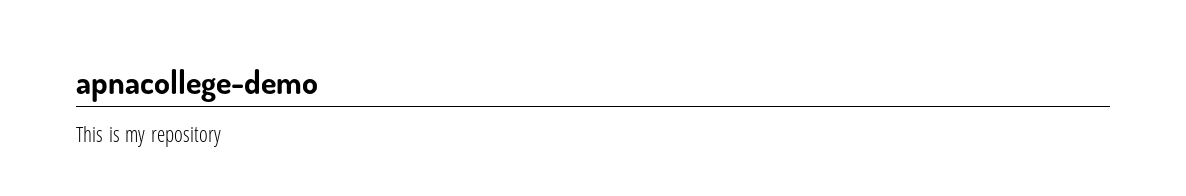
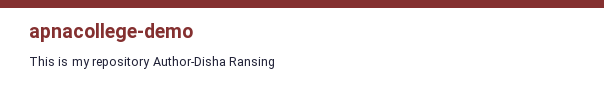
(222, 137) none -> [152,56,275,69] Author-Disha Ransing

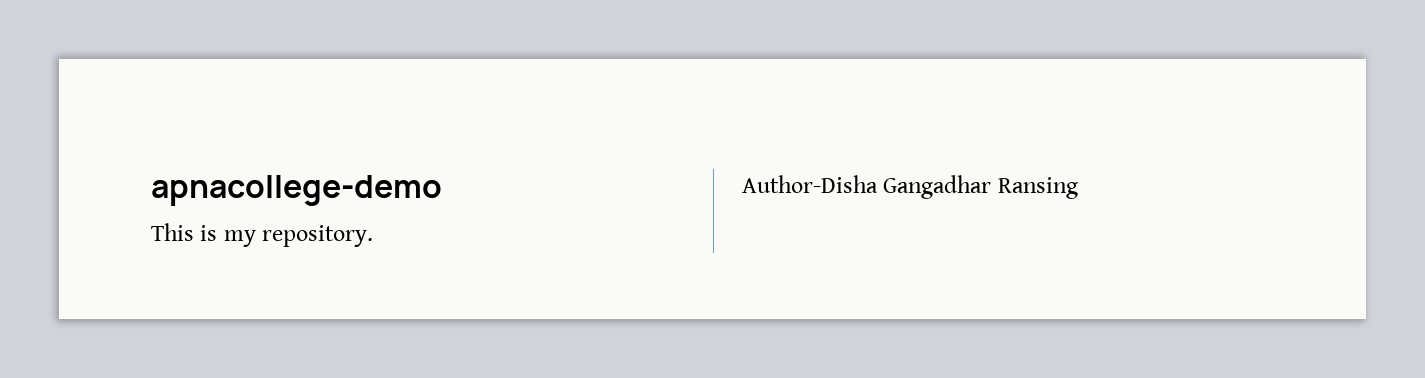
[92,56,226,69] repository Author-Disha -> [262,225,374,247] [742,175,992,199] repository. // Author-Disha Gangadhar

